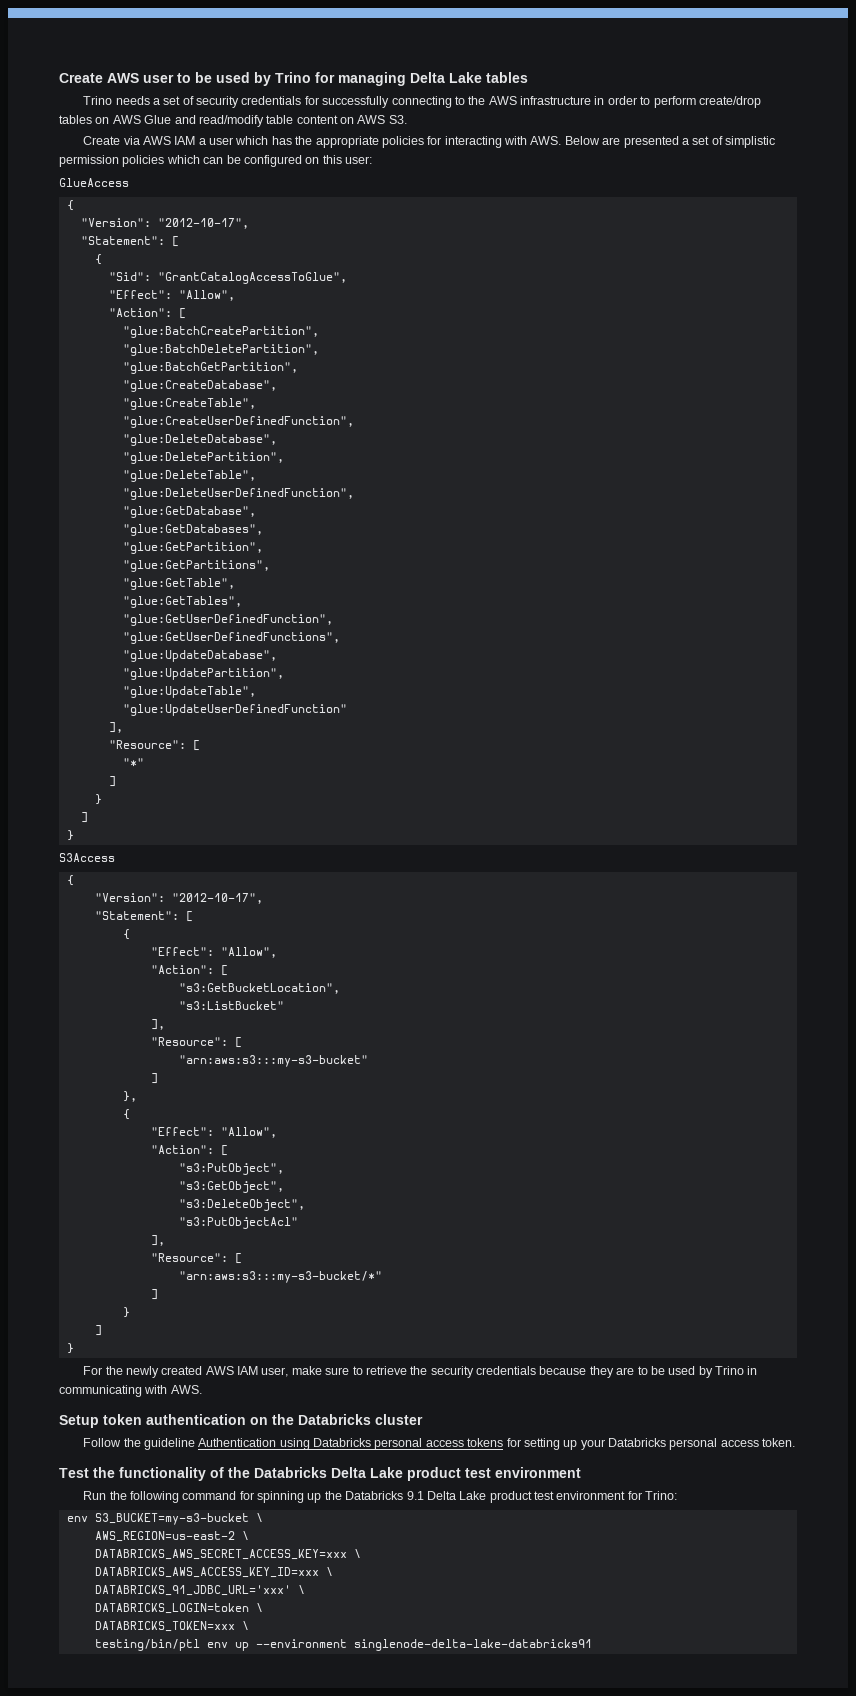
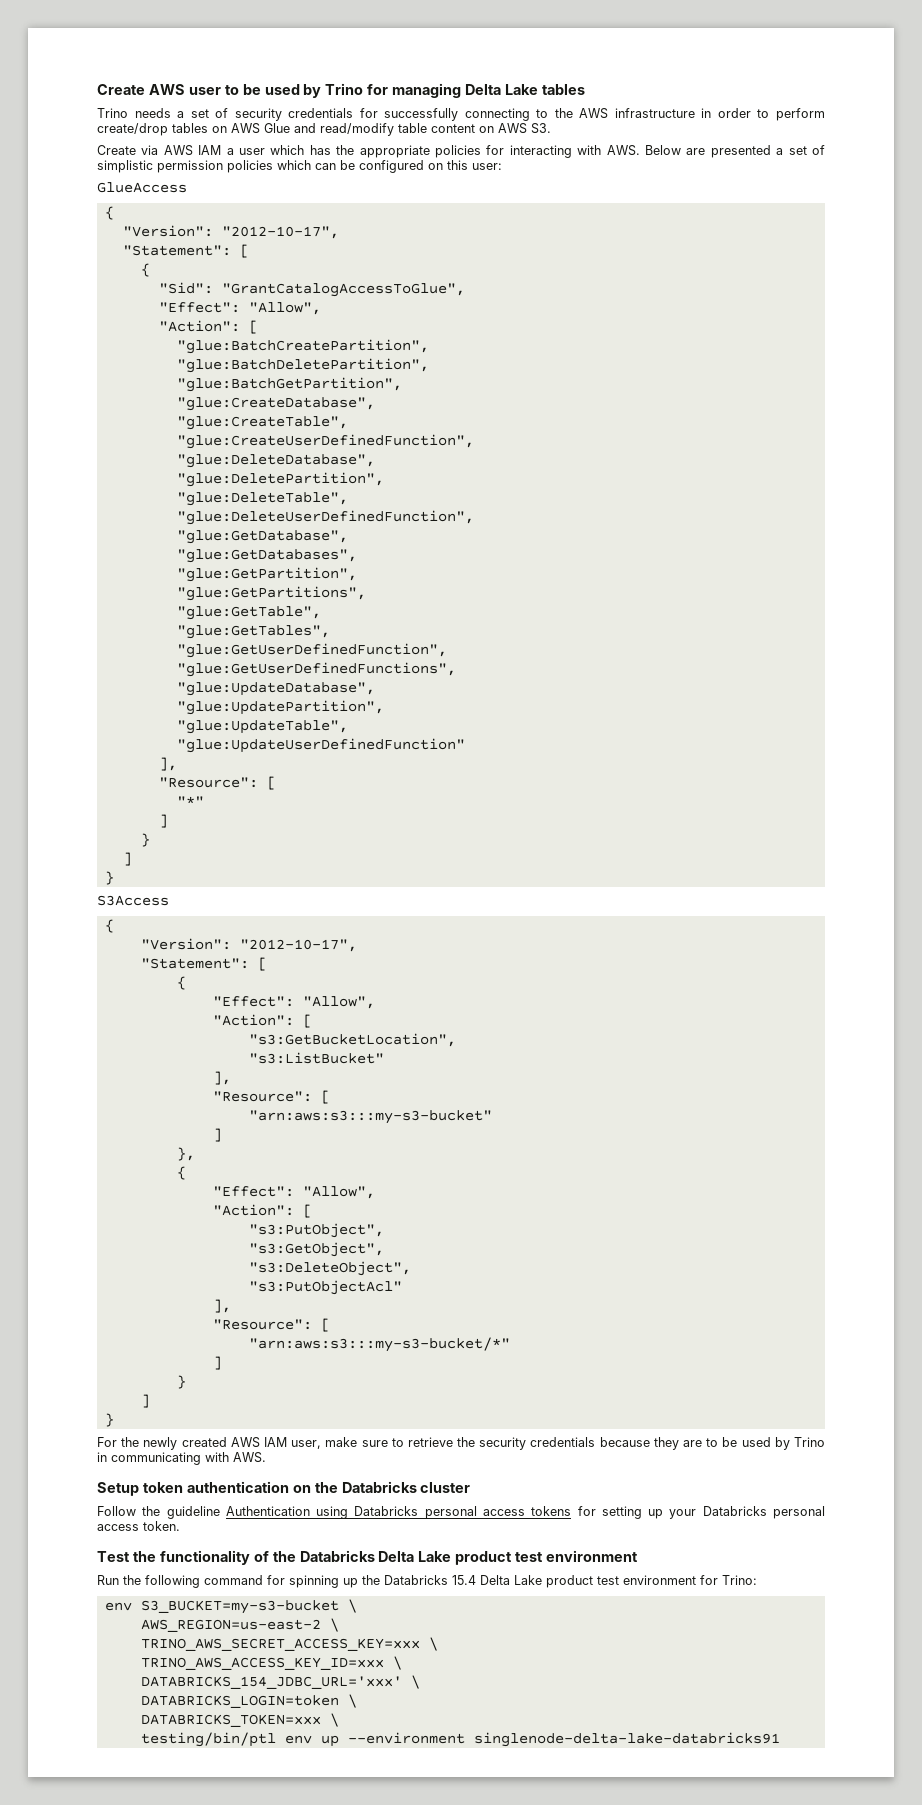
[406,1491,424,1500] 9.1 -> [452,1575,476,1585] 15.4
[94,1549,361,1560] [94,1567,333,1578] [94,1585,291,1596] DATABRICKS_AWS_SECRET_ACCESS_KEY=xxx \ // DATABRICKS_AWS_ACCESS_KEY_ID=xxx \ // DATABRICKS_91_JDBC_URL='xxx' -> [140,1637,438,1651] [140,1656,402,1670] [140,1676,402,1689] TRINO_AWS_SECRET_ACCESS_KEY=xxx \ // TRINO_AWS_ACCESS_KEY_ID=xxx \ // DATABRICKS_154_JDBC_URL='xxx'

